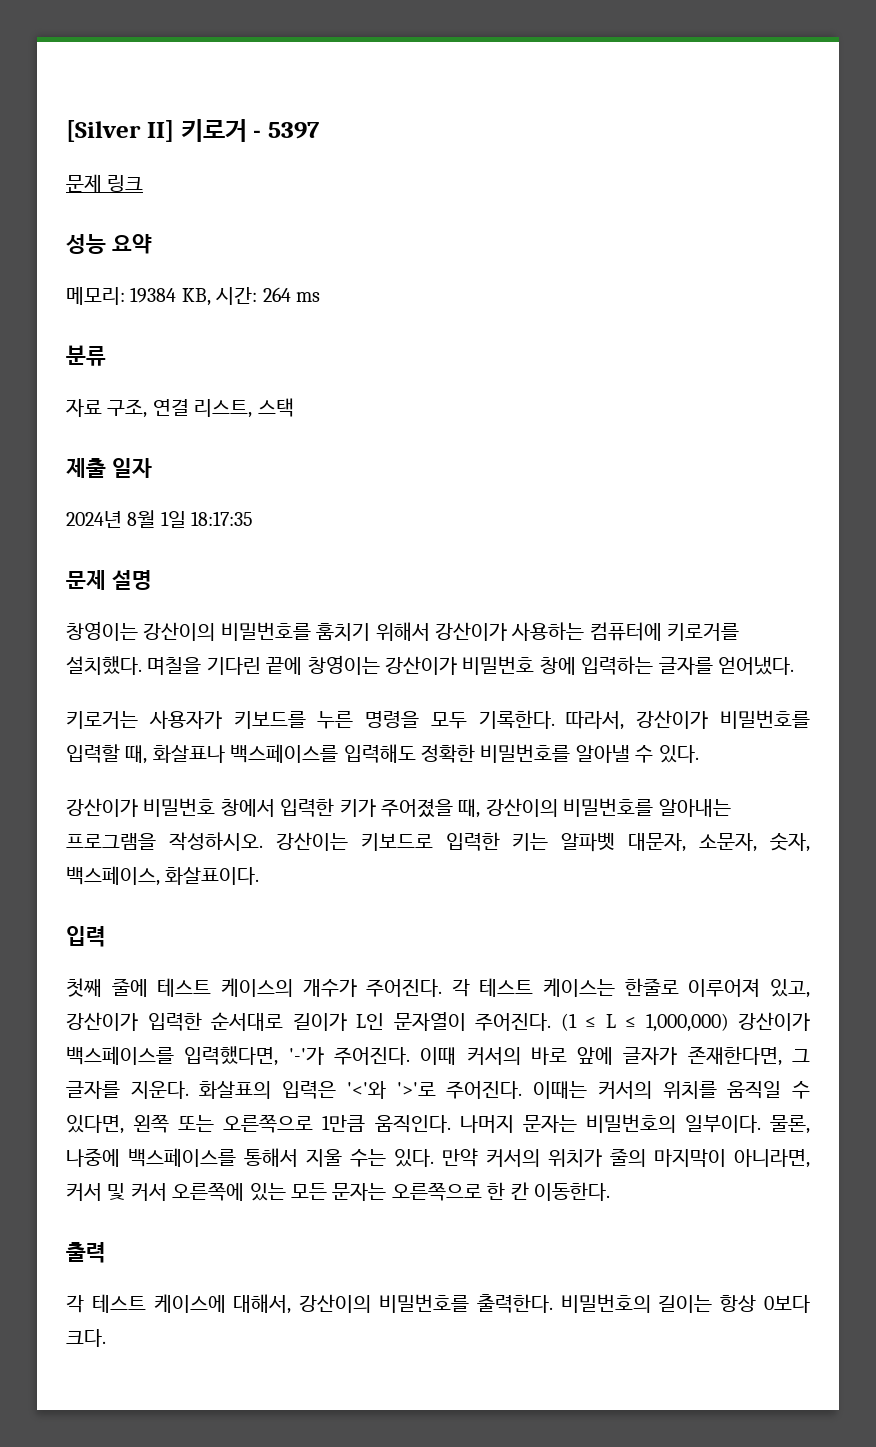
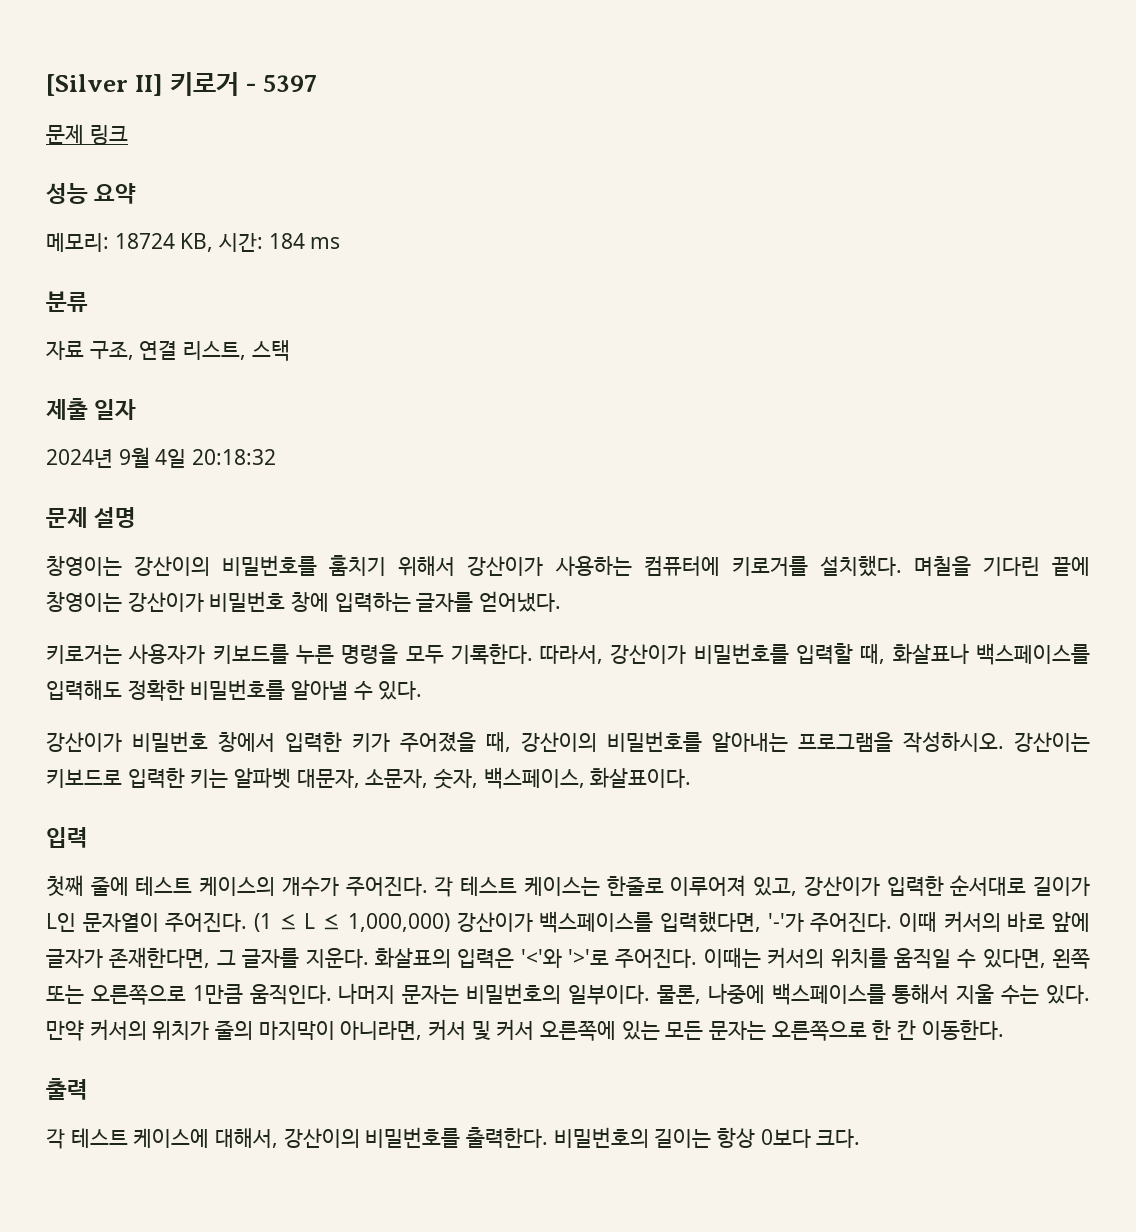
[130,287,177,303] 19384 -> [114,233,175,249] 18724
[262,287,291,302] 264 -> [268,233,305,249] 184
[127,510,254,528] 8월 1일 18:17:35 -> [118,447,277,468] 9월 4일 20:18:32

